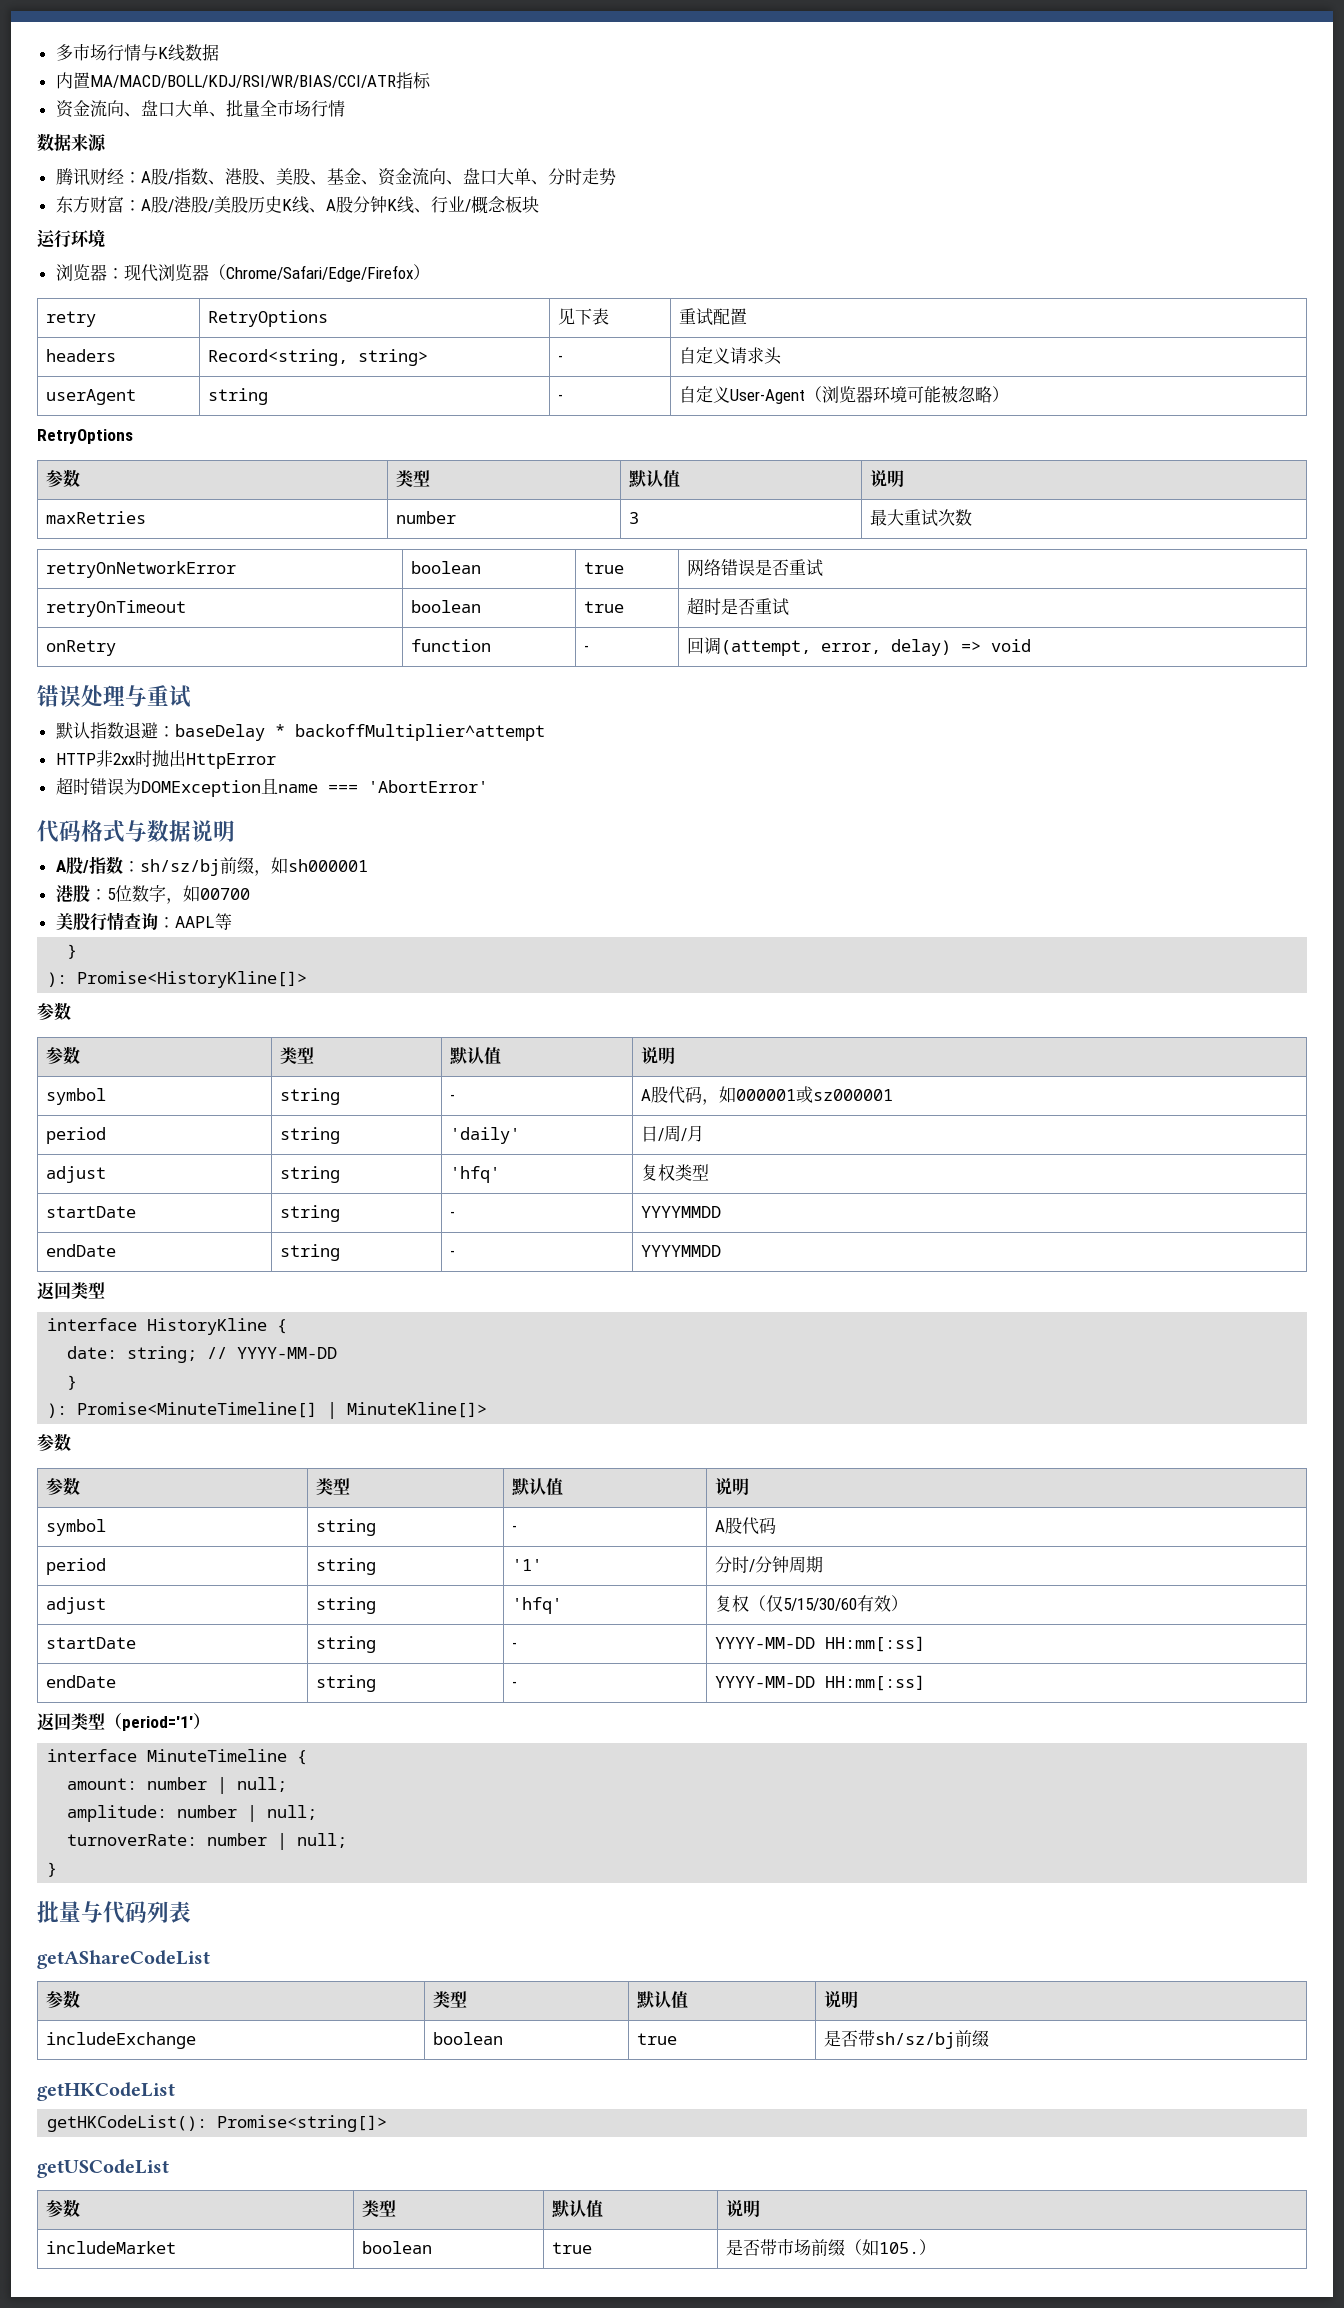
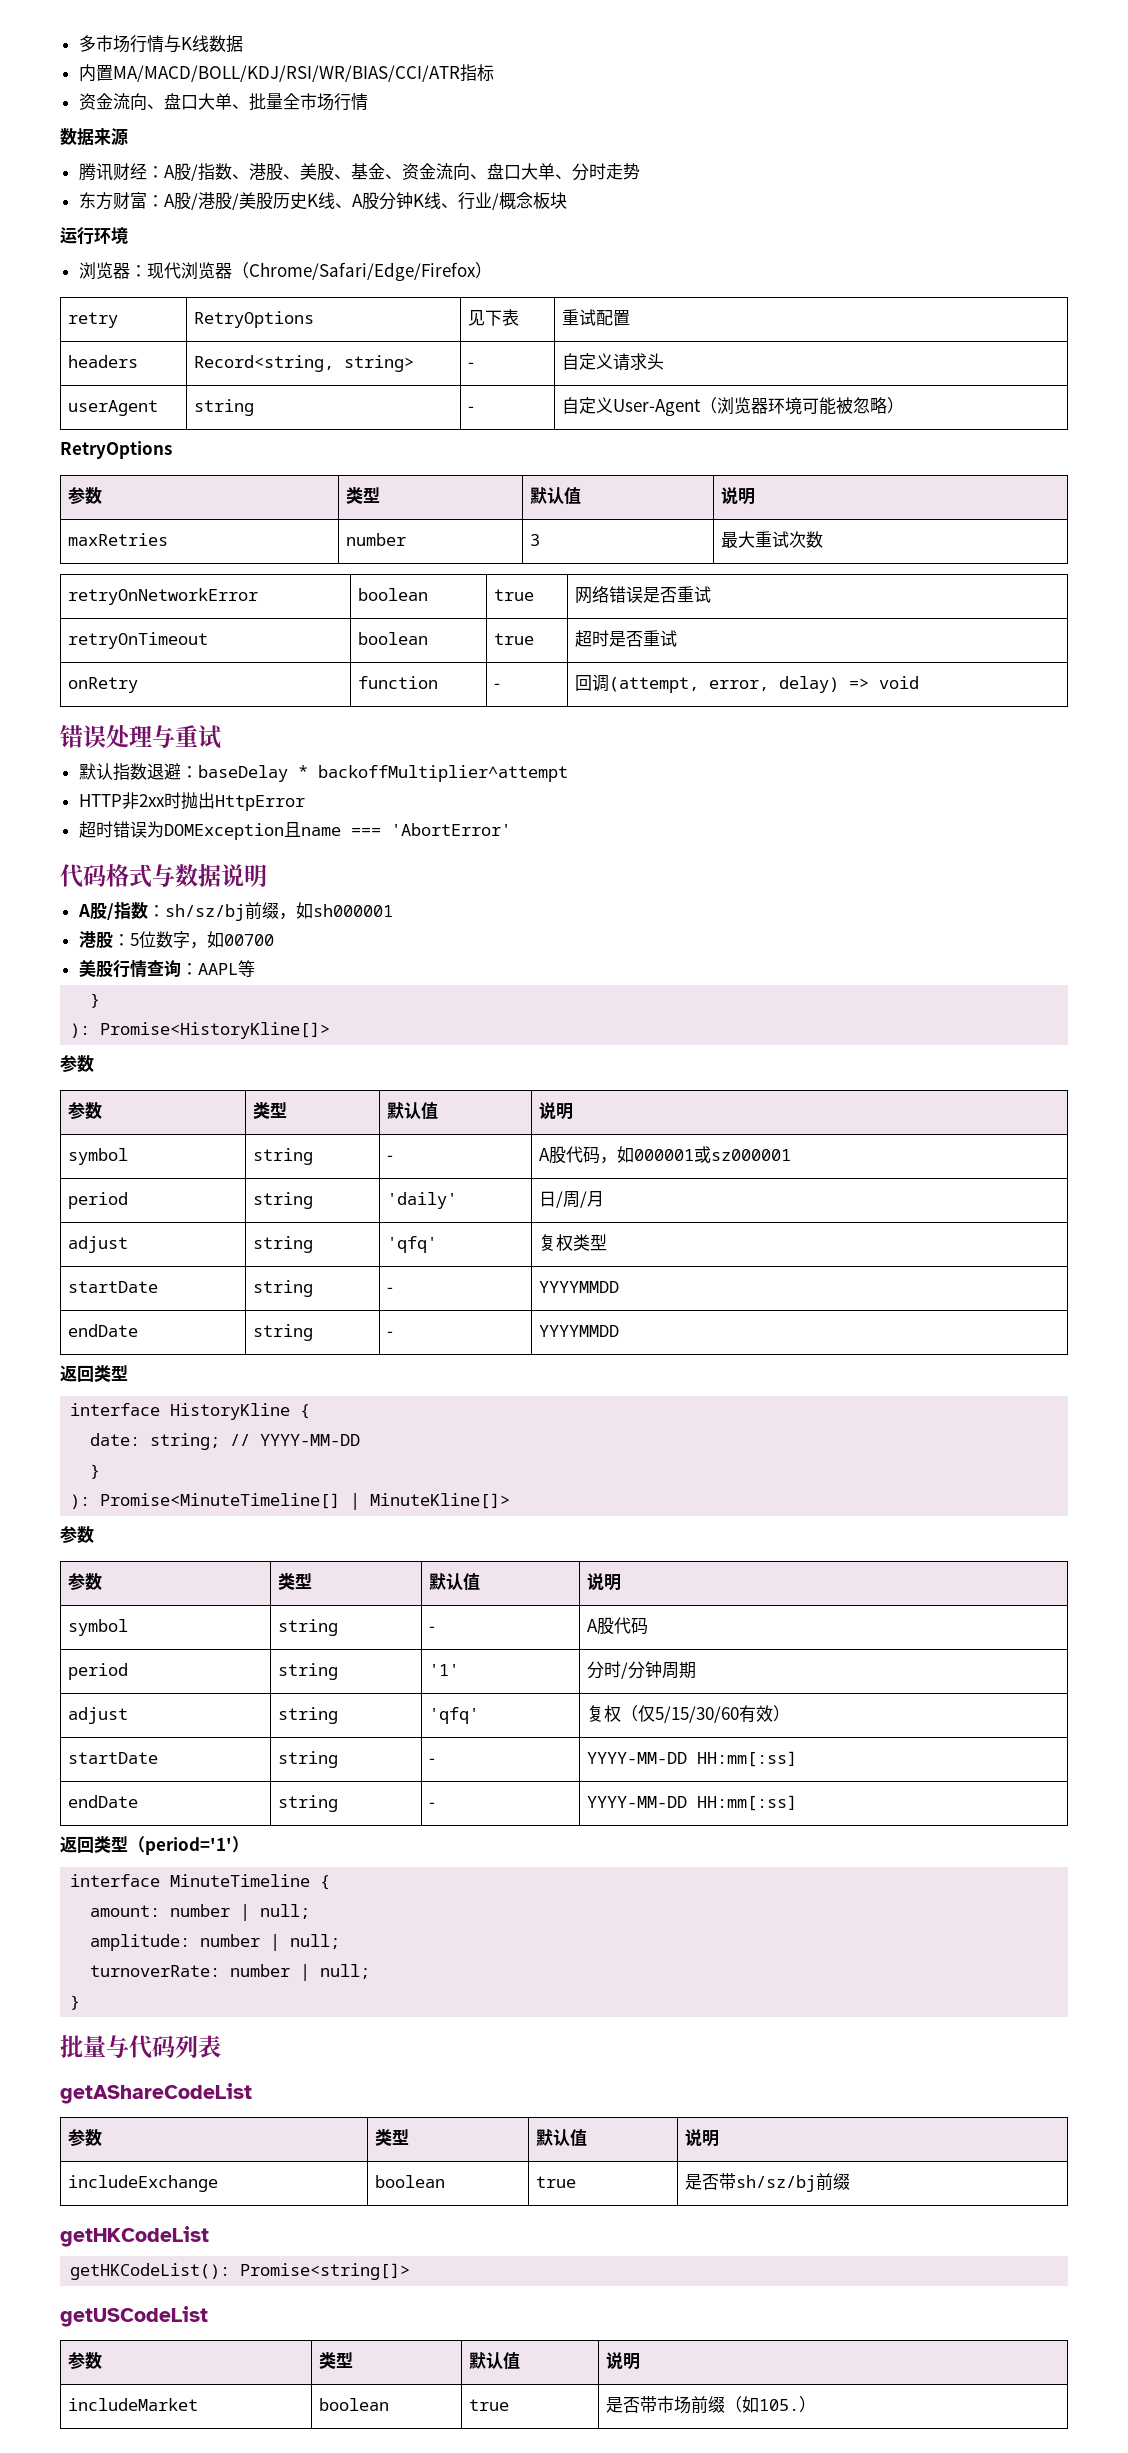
[449,1166,500,1183] 'hfq' -> [387,1236,438,1253] 'qfq'
[511,1597,562,1614] 'hfq' -> [429,1707,480,1724] 'qfq'

